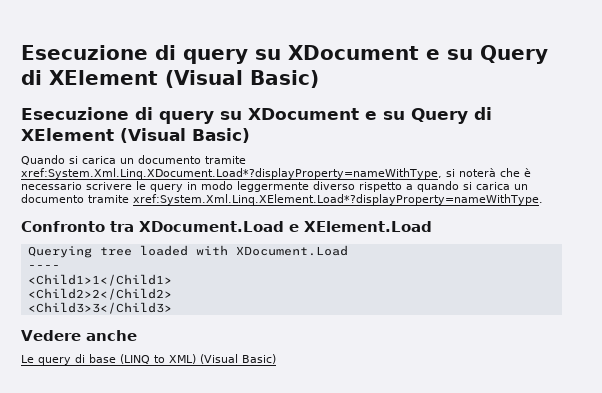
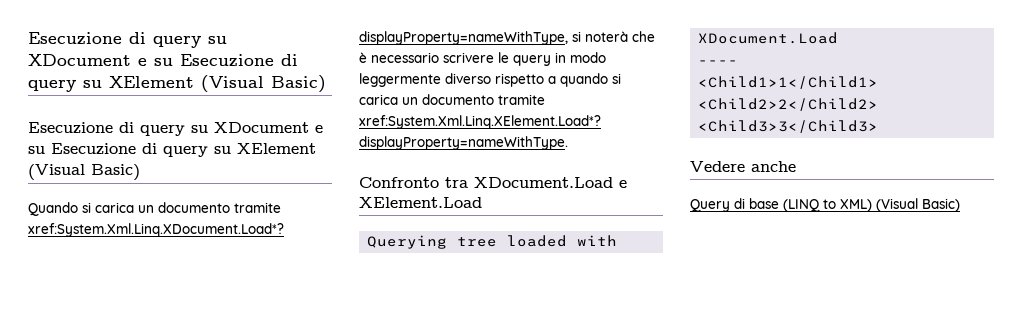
[21,45,548,64] [21,70,42,85] Esecuzione di query su XDocument e su Query di -> [28,32,227,48] [28,54,298,67] [28,79,102,92] Esecuzione di query su XDocument e su Esecuzione di query su
[411,107,492,124] Query di -> [51,143,231,157] Esecuzione di query su
[21,355,71,365] Le query -> [690,199,730,212] Query

